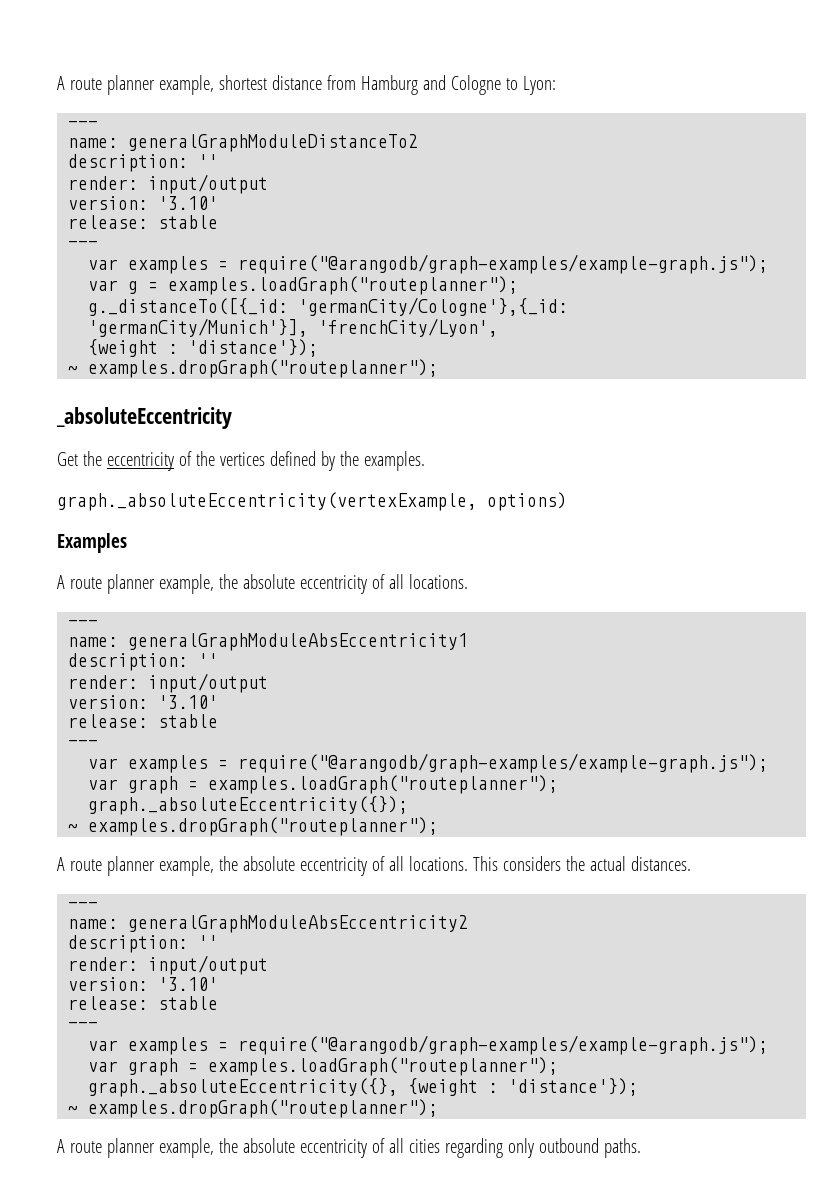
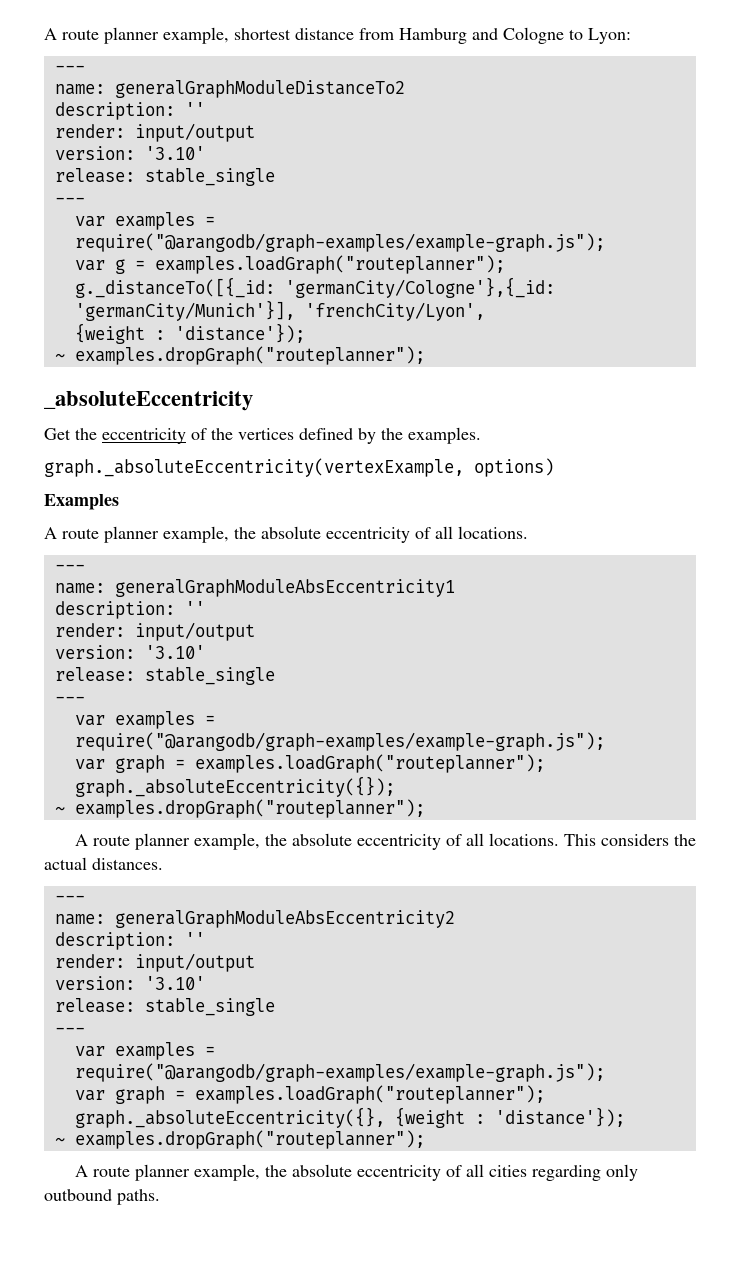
[158,215,219,229] stable -> [144,168,275,186] stable_single
[158,714,219,728] stable -> [144,667,275,685] stable_single
[158,996,219,1010] stable -> [144,998,275,1016] stable_single

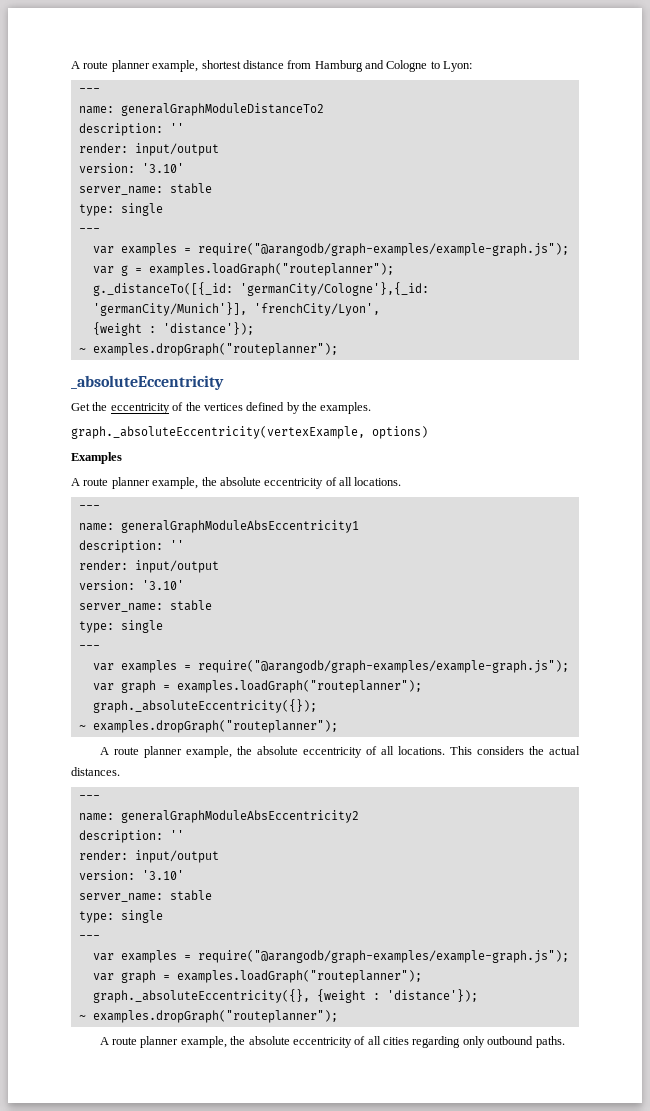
[54,168,275,186] release: stable_single -> [78,183,212,195] [78,203,163,216] server_name: stable // type: single
[54,667,275,685] release: stable_single -> [78,600,212,612] [78,620,163,633] server_name: stable // type: single
[54,998,275,1016] release: stable_single -> [78,890,212,902] [78,910,163,923] server_name: stable // type: single

